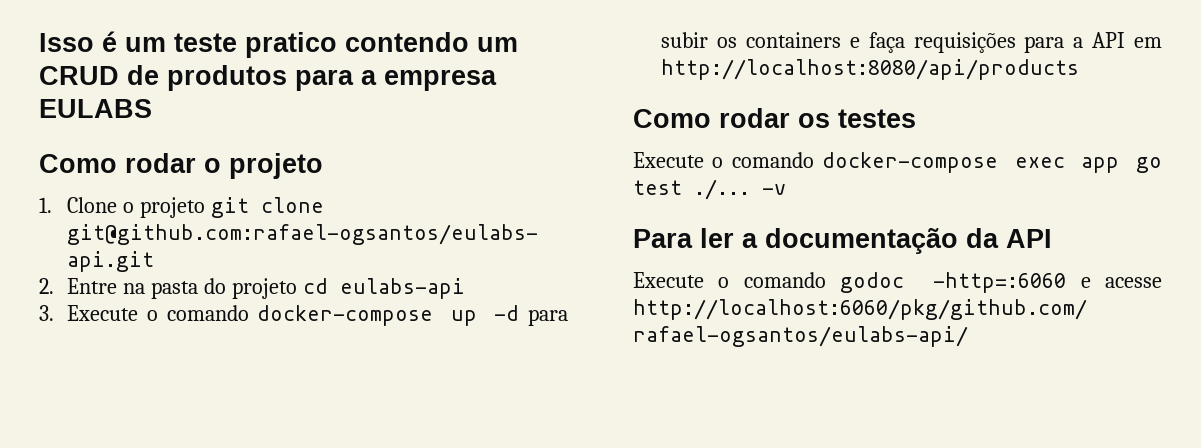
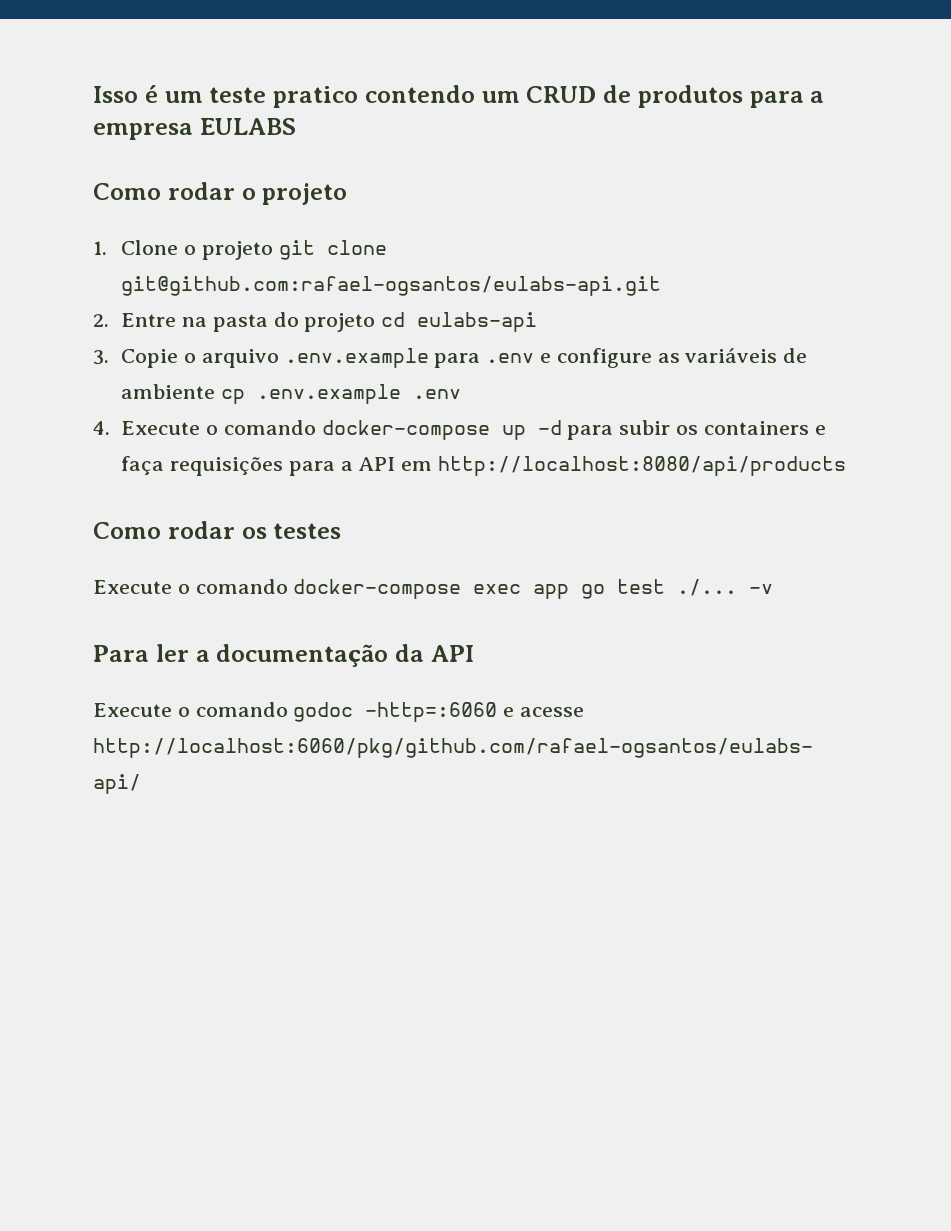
(54, 313) none -> [121,348,808,368] [121,384,461,404] [93,421,110,435] Copie o arquivo .env.example para .env e configure as variáveis de ambiente cp .env.example .env // 4.

